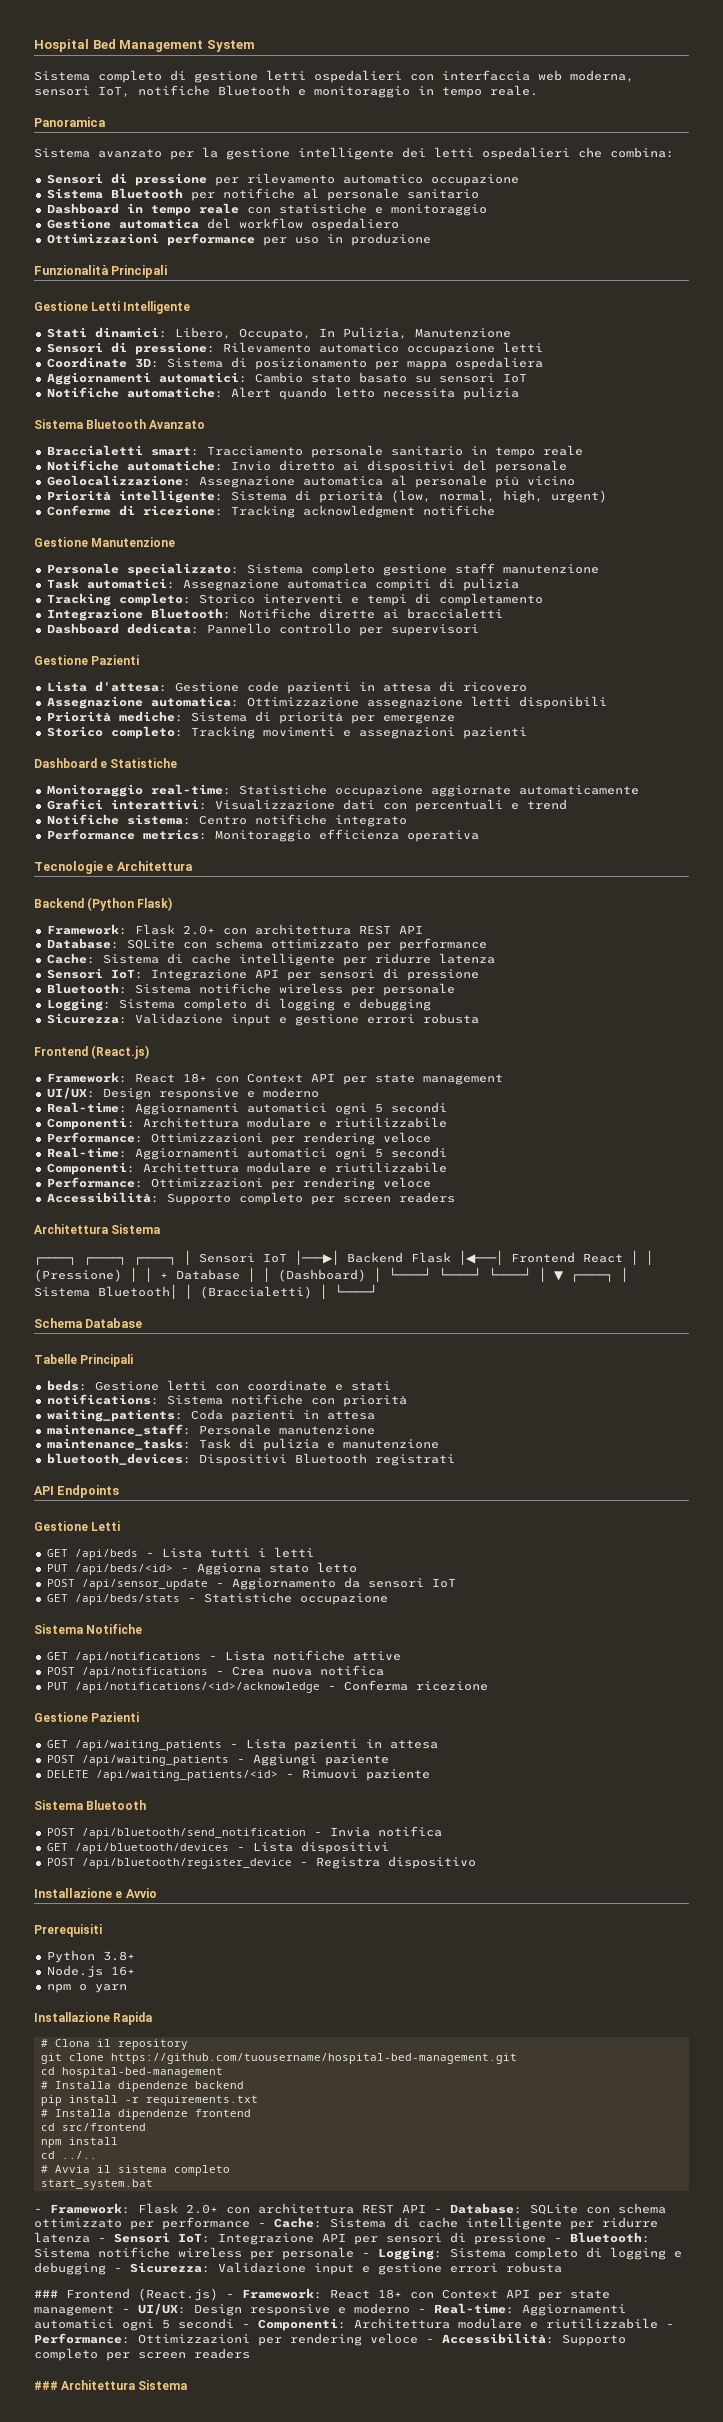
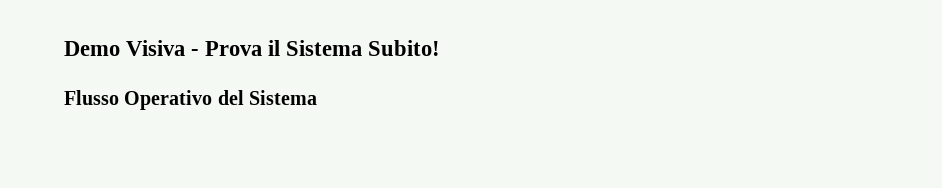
[34,39,255,52] [34,70,634,83] [34,85,538,98] [34,117,106,127] [34,147,674,160] [46,173,519,186] [46,188,479,201] [46,203,487,216] [46,218,399,231] [46,233,431,246] [34,265,168,278] [34,301,191,314] [46,327,511,340] [46,342,543,355] [46,357,543,370] [46,372,527,385] [46,387,519,400] [34,419,206,429] [46,445,583,458] [46,460,567,473] [46,475,575,488] [46,490,607,503] [46,505,495,518] [34,537,176,547] [46,563,599,576] [46,578,519,591] [46,593,543,606] [46,608,503,621] [46,623,479,636] [34,655,140,665] [46,681,527,694] [46,696,607,709] [46,711,455,724] [46,726,527,739] [34,758,178,768] [46,784,639,797] [46,799,567,812] [46,814,407,827] [46,829,479,842] [34,861,193,874] [34,897,173,911] [46,924,423,935] [46,938,487,951] [46,953,495,966] [46,968,479,981] [46,983,455,996] [46,998,431,1011] [46,1013,479,1026] [34,1045,150,1059] [46,1072,503,1085] [46,1087,319,1100] [46,1102,447,1115] [46,1117,447,1130] [46,1132,431,1145] [46,1147,447,1160] [46,1162,447,1175] [46,1177,431,1190] [46,1192,455,1205] [34,1224,161,1234] [34,1250,653,1265] [34,1267,628,1282] [34,1284,377,1299] [34,1318,143,1328] [34,1354,134,1367] [46,1380,391,1391] [46,1394,407,1407] [46,1409,375,1422] [46,1424,375,1436] [46,1438,439,1451] [46,1453,455,1466] [34,1485,120,1498] [34,1521,121,1531] [46,1547,314,1560] [46,1562,357,1575] [46,1577,456,1590] [46,1592,388,1605] [34,1624,143,1634] [46,1650,401,1663] [46,1665,384,1678] [46,1680,488,1693] [34,1712,140,1722] [46,1739,438,1751] [46,1754,389,1766] [46,1769,430,1781] [34,1800,147,1810] [46,1826,442,1839] [46,1841,389,1854] [46,1856,476,1869] [34,1888,157,1898] [34,1924,102,1937] [46,1950,135,1963] [46,1965,135,1978] [46,1984,127,1993] [34,2012,153,2025] [40,2039,188,2050] [40,2053,517,2064] [40,2067,223,2078] [40,2081,244,2092] [40,2095,258,2106] [40,2109,251,2120] [40,2123,146,2131] [40,2137,118,2148] [40,2151,97,2159] [40,2165,230,2176] [40,2179,153,2190] [34,2203,666,2215] [34,2217,658,2230] [34,2232,650,2245] [34,2247,682,2260] [34,2262,562,2275] [34,2288,610,2301] [34,2303,626,2316] [34,2318,674,2331] [34,2333,626,2346] [34,2348,250,2361] [34,2380,136,2390] Hospital Bed Management System // Sistema completo di gestione letti ospedalieri con interfaccia web moderna, sensori IoT, notifiche Bluetooth e monitoraggio in tempo reale. // Panoramica // Sistema avanzato per la gestione intelligente dei letti ospedalieri che combina: // Sensori di pressione per rilevamento automatico occupazione // Sistema Bluetooth per notifiche al personale sanitario // Dashboard in tempo reale con statistiche e monitoraggio // Gestione automatica del workflow ospedaliero // Ottimizzazioni performance per uso in produzione // Funzionalità Principali // Gestione Letti Intelligente // Stati dinamici: Libero, Occupato, In Pulizia, Manutenzione // Sensori di pressione: Rilevamento automatico occupazione letti // Coordinate 3D: Sistema di posizionamento per mappa ospedaliera // Aggiornamenti automatici: Cambio stato basato su sensori IoT // Notifiche automatiche: Alert quando letto necessita pulizia // Sistema Bluetooth Avanzato // Braccialetti smart: Tracciamento personale sanitario in tempo reale // Notifiche automatiche: Invio diretto ai dispositivi del personale // Geolocalizzazione: Assegnazione automatica al personale più vicino // Priorità intelligente: Sistema di priorità (low, normal, high, urgent) // Conferme di ricezione: Tracking acknowledgment notifiche // Gestione Manutenzione // Personale specializzato: Sistema completo gestione staff manutenzione // Task automatici: Assegnazione automatica compiti di pulizia // Tracking completo: Storico interventi e tempi di completamento // Integrazione Bluetooth: Notifiche dirette ai braccialetti // Dashboard dedicata: Pannello controllo per supervisori // Gestione Pazienti // Lista d'attesa: Gestione code pazienti in attesa di ricovero // Assegnazione automatica: Ottimizzazione assegnazione letti disponibili // Priorità mediche: Sistema di priorità per emergenze // Storico completo: Tracking movimenti e assegnazioni pazienti // Dashboard e Statistiche // Monitoraggio real-time: Statistiche occupazione aggiornate automaticamente // Grafici interattivi: Visualizzazione dati con percentuali e trend // Notifiche sistema: Centro notifiche integrato // Performance metrics: Monitoraggio efficienza operativa // Tecnologie e Architettura // Backend (Python Flask) // Framework: Flask 2.0+ con architettura REST API // Database: SQLite con schema ottimizzato per performance // Cache: Sistema di cache intelligente per ridurre latenza // Sensori IoT: Integrazione API per sensori di pressione // Bluetooth: Sistema notifiche wireless per personale // Logging: Sistema completo di logging e debugging // Sicurezza: Validazione input e gestione errori robusta // Frontend (React.js) // Framework: React 18+ con Context API per state management // UI/UX: Design responsive e moderno // Real-time: Aggiornamenti automatici ogni 5 secondi // Componenti: Architettura modulare e riutilizzabile // Performance: Ottimizzazioni per rendering veloce // Real-time: Aggiornamenti automatici ogni 5 secondi // Componenti: Architettura modulare e riutilizzabile // Performance: Ottimizzazioni per rendering veloce // Accessibilità: Supporto completo per screen readers // Architettura Sistema // ┌────┐ ┌────┐ ┌────┐ │ Sensori IoT │───▶│ Backend Flask │◀───│ Frontend React │ │ (Pressione) │ │ + Database │ │ (Dashboard) │ └────┘ └────┘ └────┘ │ ▼ ┌────┐ │ Sistema Bluetooth│ │ (Braccialetti) │ └────┘ // Schema Database // Tabelle Principali // beds: Gestione letti con coordinate e stati // notifications: Sistema notifiche con priorità // waiting_patients: Coda pazienti in attesa // maintenance_staff: Personale manutenzione // maintenance_tasks: Task di pulizia e manutenzione // bluetooth_devices: Dispositivi Bluetooth registrati // API Endpoints // Gestione Letti // GET /api/beds - Lista tutti i letti // PUT /api/beds/<id> - Aggiorna stato letto // POST /api/sensor_update - Aggiornamento da sensori IoT // GET /api/beds/stats - Statistiche occupazione // Sistema Notifiche // GET /api/notifications - Lista notifiche attive // POST /api/notifications - Crea nuova notifica // PUT /api/notifications/<id>/acknowledge - Conferma ricezione // Gestione Pazienti // GET /api/waiting_patients - Lista pazienti in attesa // POST /api/waiting_patients - Aggiungi paziente // DELETE /api/waiting_patients/<id> - Rimuovi paziente // Sistema Bluetooth // POST /api/bluetooth/send_notification - Invia notifica // GET /api/bluetooth/devices - Lista dispositivi // POST /api/bluetooth/register_device - Registra dispositivo // Installazione e Avvio // Prerequisiti // Python 3.8+ // Node.js 16+ // npm o yarn // Installazione Rapida // # Clona il repository // git clone https://github.com/tuousername/hospital-bed-management.git // cd hospital-bed-management // # Installa dipendenze backend // pip install -r requirements.txt // # Installa dipendenze frontend // cd src/frontend // npm install // cd ../.. // # Avvia il sistema completo // start_system.bat // - Framework: Flask 2.0+ con architettura REST API - Database: SQLite con schema ottimizzato per performance - Cache: Sistema di cache intelligente per ridurre latenza - Sensori IoT: Integrazione API per sensori di pressione - Bluetooth: Sistema notifiche wireless per personale - Logging: Sistema completo di logging e debugging - Sicurezza: Validazione input e gestione errori robusta // ### Frontend (React.js) - Framework: React 18+ con Context API per state management - UI/UX: Design responsive e moderno - Real-time: Aggiornamenti automatici ogni 5 secondi - Componenti: Architettura modulare e riutilizzabile - Performance: Ottimizzazioni per rendering veloce - Accessibilità: Supporto completo per screen readers // ### Architettura -> [64,40,441,56] [64,90,244,110] Demo Visiva - Prova il Sistema Subito! // Flusso Operativo del

